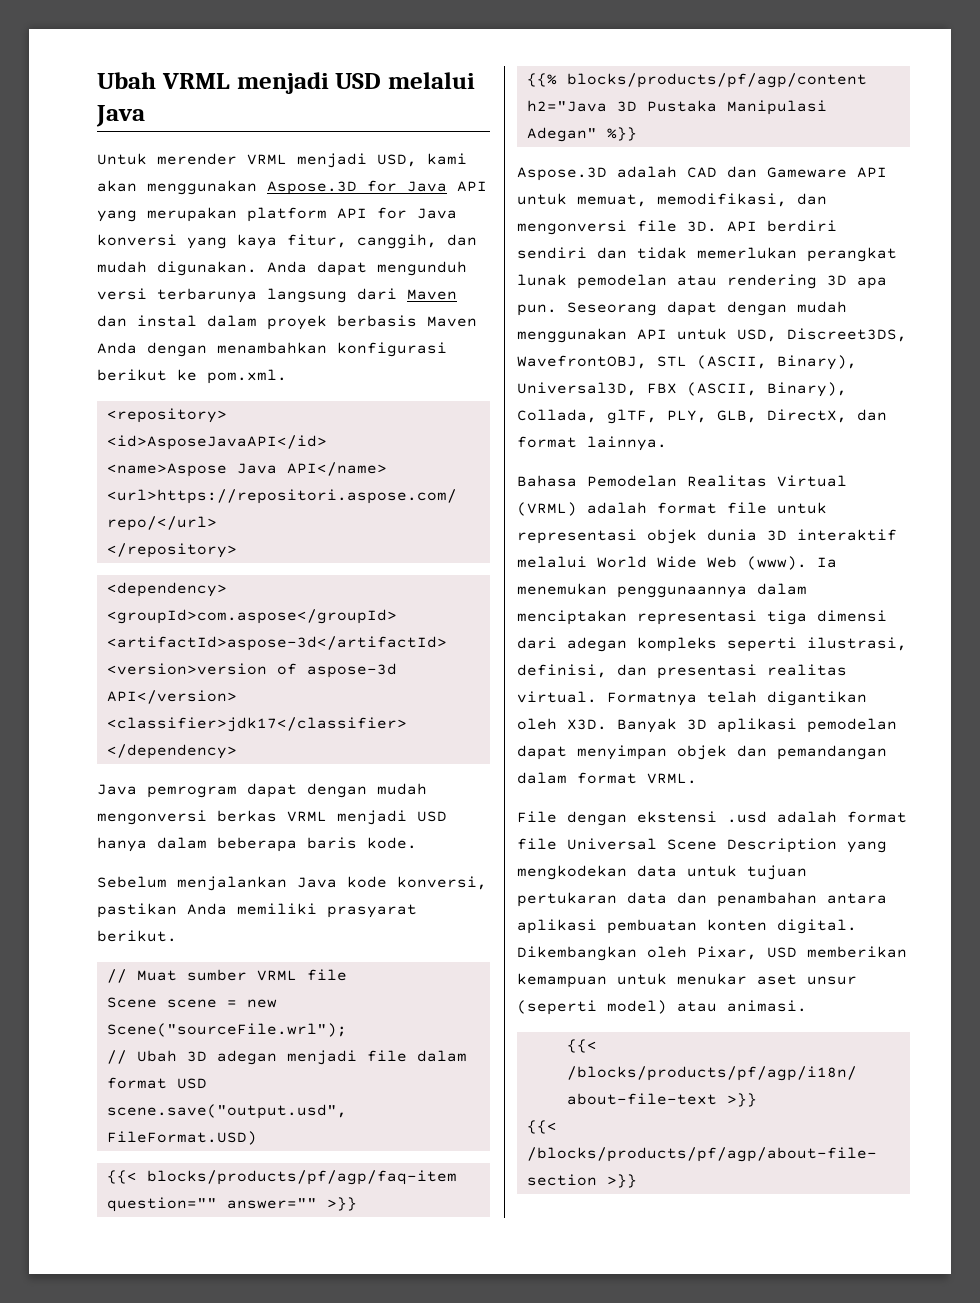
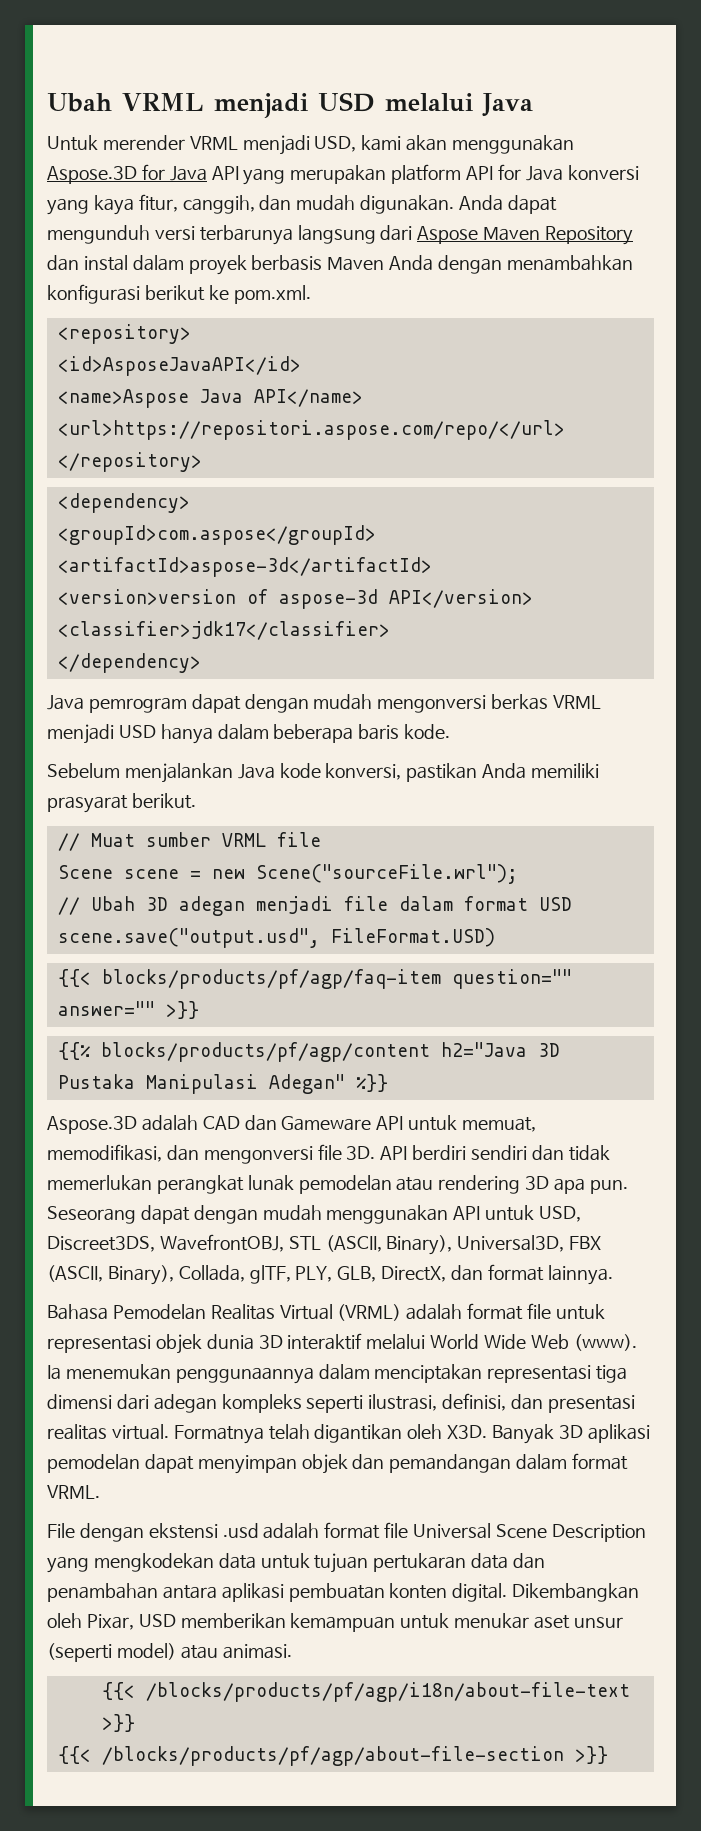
[407,289,457,300] Maven -> [417,226,634,245] Aspose Maven Repository

